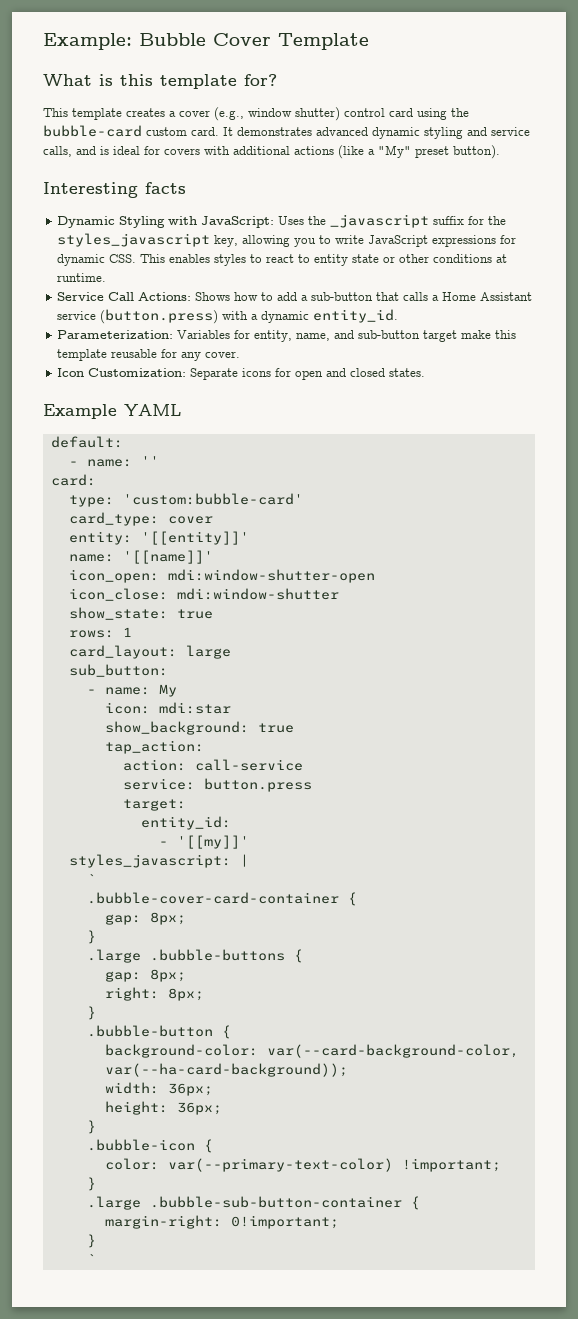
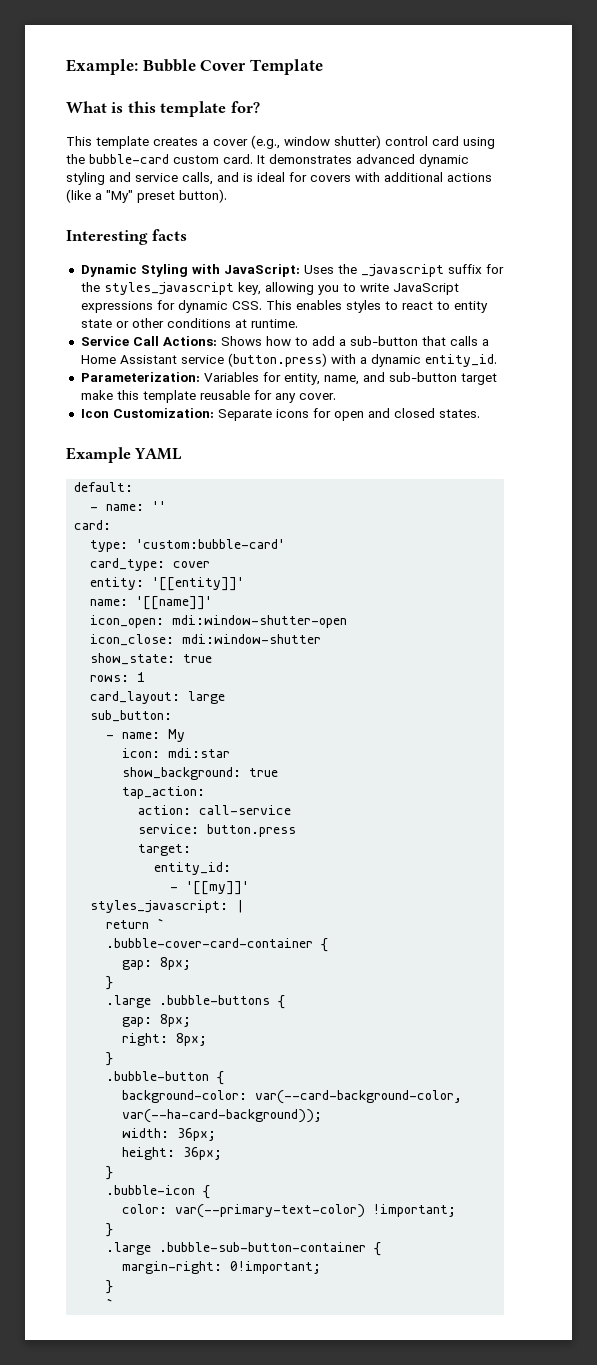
(249, 860) none -> [106,920,150,929] return

